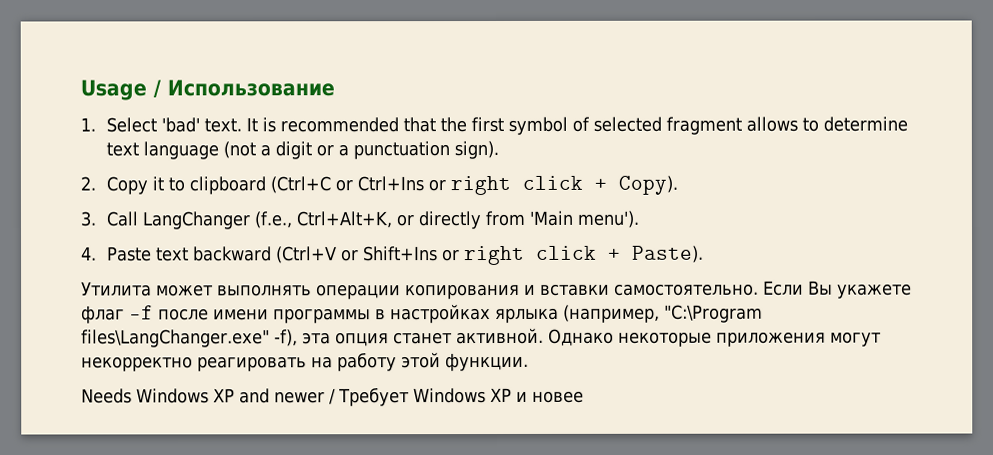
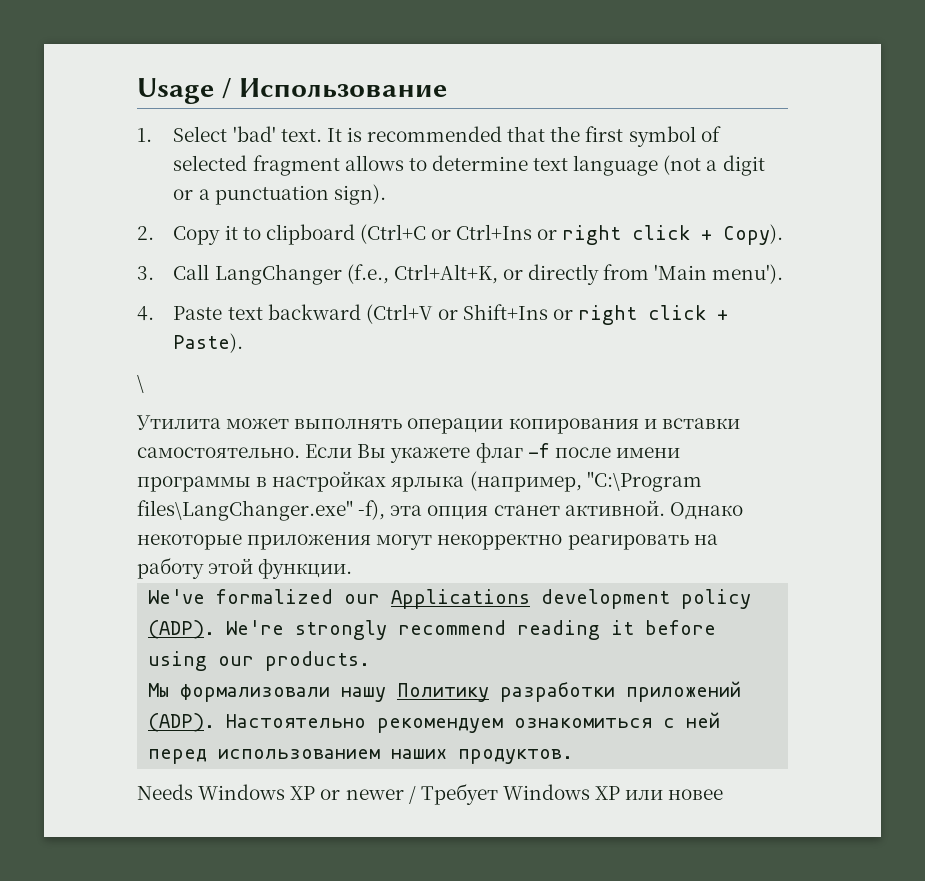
(705, 254) none -> [137,375,144,393] // \
(529, 362) none -> [148,589,752,609] [148,620,717,640] [148,651,371,671] [148,681,742,702] [148,712,721,733] [148,749,574,764] // We've formalized our Applications development policy (ADP). We're strongly recommend reading it before using our products. // Мы формализовали нашу Политику разработки приложений (ADP). Настоятельно рекомендуем ознакомиться с ней перед использованием наших продуктов.
[239,388,270,404] and -> [320,789,341,800] or
[516,391,528,402] и -> [625,790,664,800] или

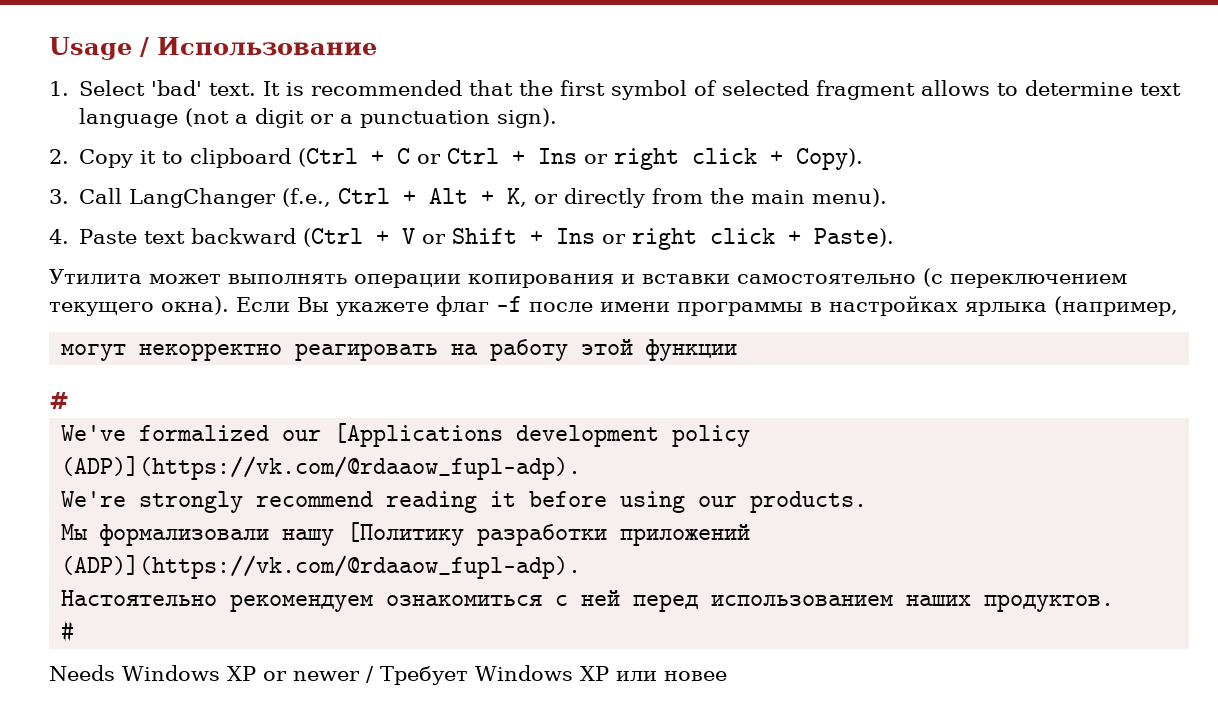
[359,224,533,244] (Ctrl+C or Ctrl+Ins -> [298,148,578,167] (Ctrl + C or Ctrl + Ins
[393,264,784,285] [137,304,549,324] Ctrl+Alt+K, or directly from 'Main menu'). // 4. Paste text backward (Ctrl+V or Shift+Ins -> [338,188,888,208] [49,228,596,247] Ctrl + Alt + K, or directly from the main menu). // 4. Paste text backward (Ctrl + V or Shift + Ins
[137,375,144,393] // \ -> (895, 237) none
[137,447,300,458] самостоятельно. -> [737,268,1127,288] [49,296,229,316] самостоятельно (с переключением текущего окна).
[586,471,702,492] [137,500,743,521] [137,534,372,550] "C:\Program files\LangChanger.exe" -f), эта опция станет активной. Однако некоторые приложения -> (1178, 306) //
[258,558,353,579] функции. -> [646,339,738,361] [49,392,69,409] функции // #
[391,589,531,609] Applications -> [334,423,504,447] [Applications
[148,620,216,639] (ADP). -> [61,456,582,480] (ADP)](https://vk.com/@rdaaow_fupl-adp). //
[397,683,490,702] Политику -> [347,522,465,546] [Политику
[148,713,216,732] (ADP). -> [61,555,582,579] (ADP)](https://vk.com/@rdaaow_fupl-adp). //
(574, 756) none -> [61,620,75,642] // #

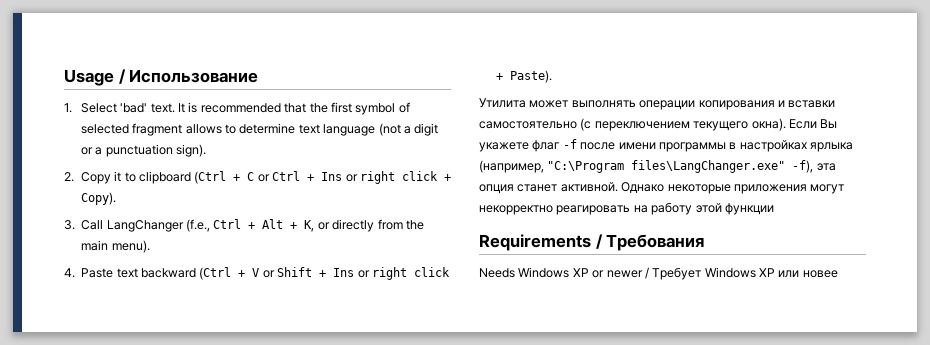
(1178, 306) // -> [547,160,836,173] [479,182,807,194] "C:\Program files\LangChanger.exe" -f), эта опция станет активной. Однако некоторые приложения
[49,392,69,409] [61,423,751,447] [61,456,582,480] [61,491,868,513] [61,522,751,546] [61,555,582,579] [61,590,1115,612] [61,620,75,642] # // We've formalized our [Applications development policy (ADP)](https://vk.com/@rdaaow_fupl-adp). // We're strongly recommend reading it before using our products. // Мы формализовали нашу [Политику разработки приложений (ADP)](https://vk.com/@rdaaow_fupl-adp). // Настоятельно рекомендуем ознакомиться с ней перед использованием наших продуктов. // # -> [479,234,705,251] Requirements / Требования

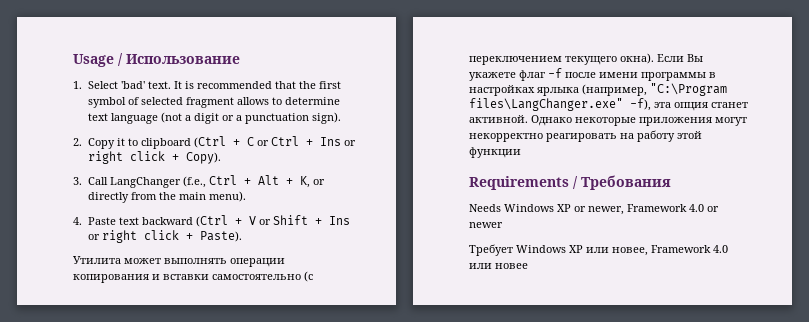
(605, 274) none -> [588,204,719,215] newer, Framework 4.0 or
[644,267,649,279] / -> (503, 225) //
(800, 273) none -> [612,245,728,256] [469,263,492,269] новее, Framework 4.0 или

